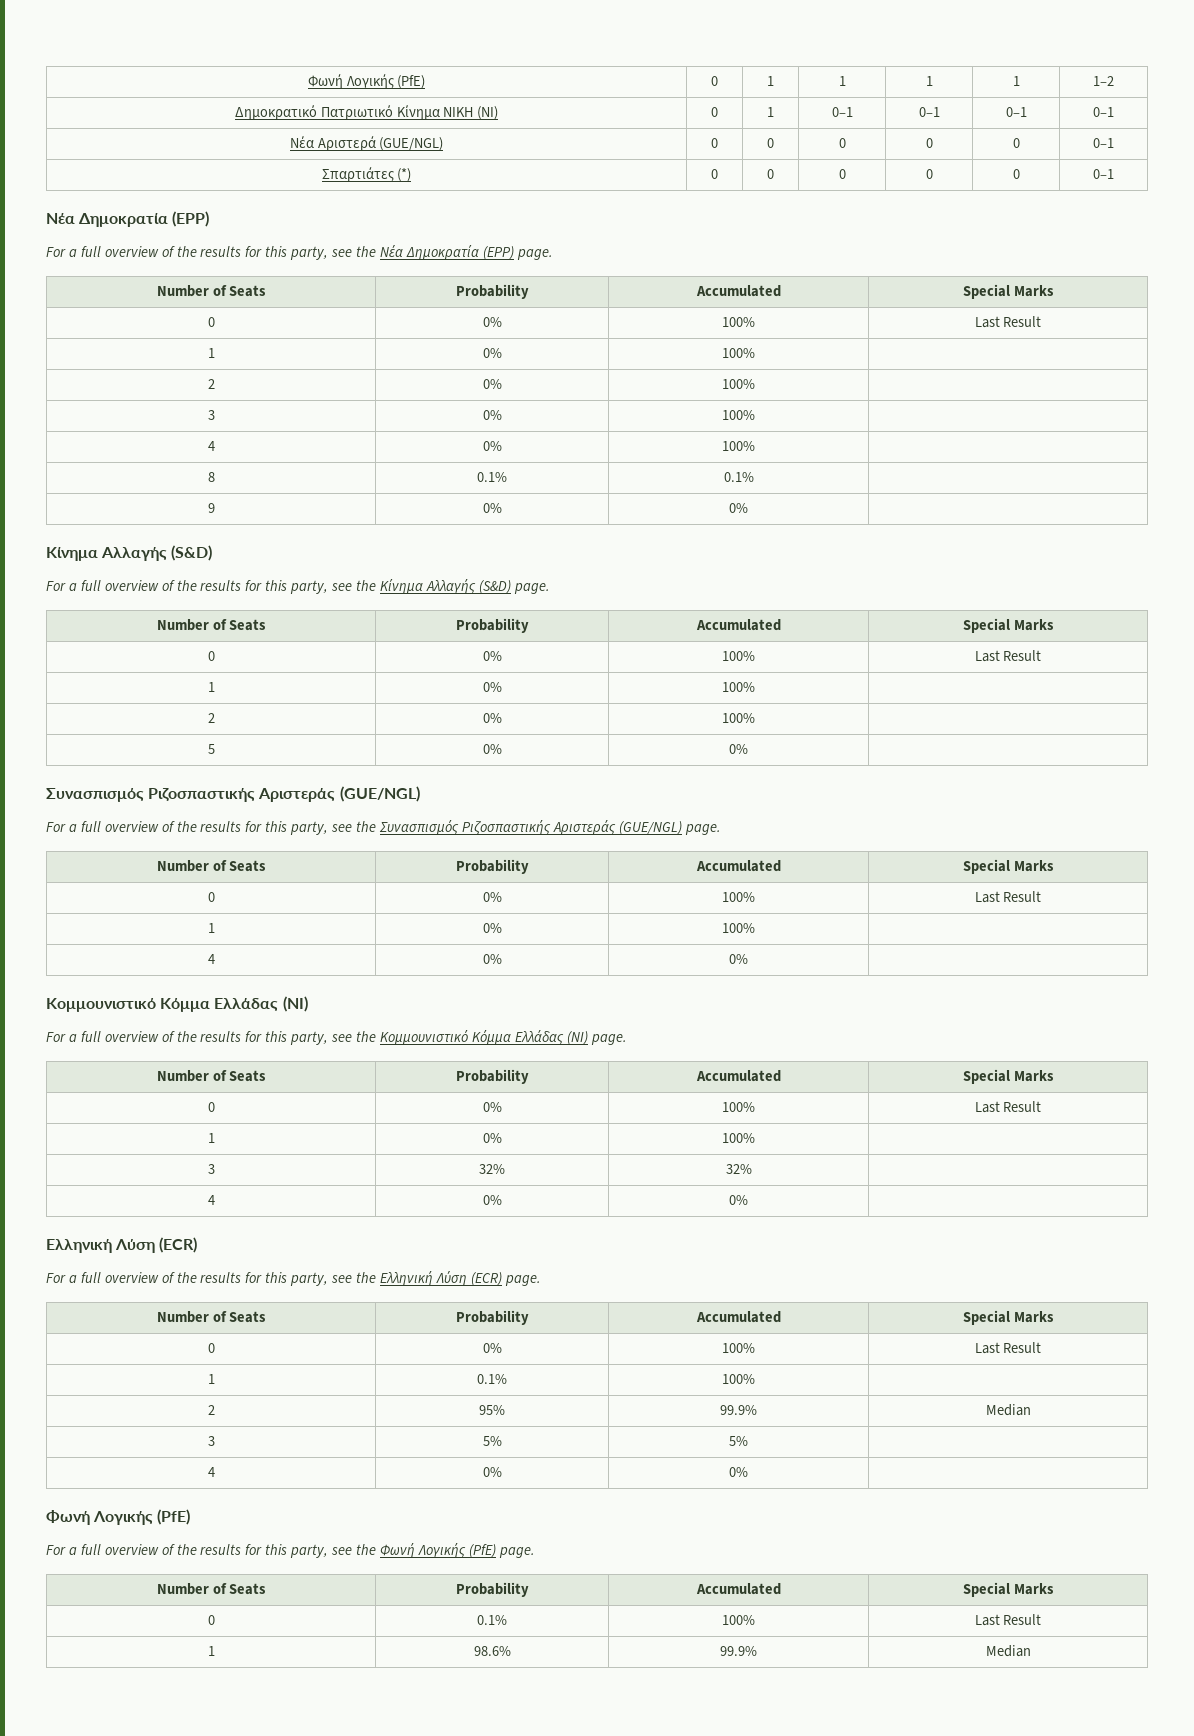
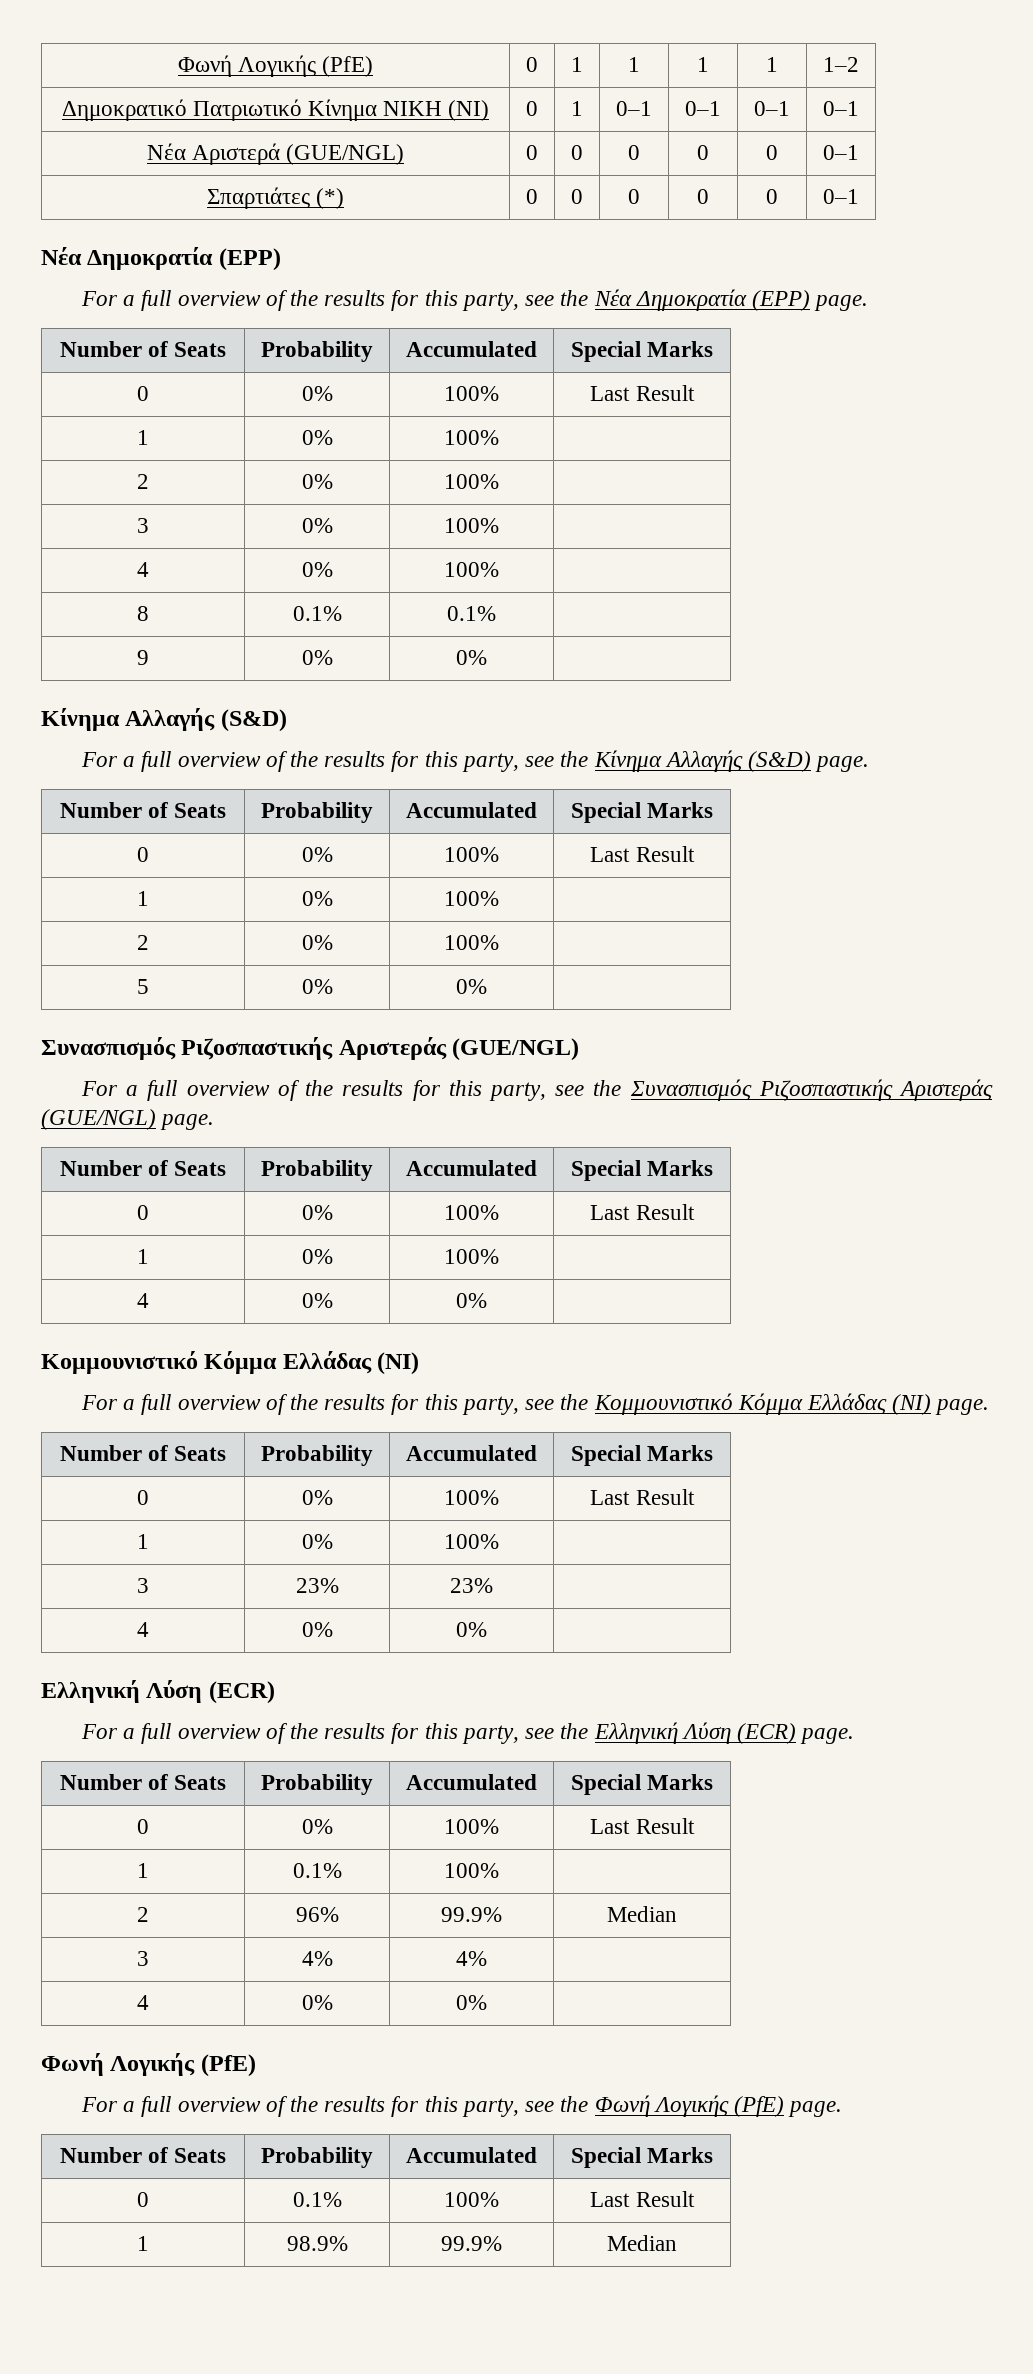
[479,1164,505,1174] [725,1164,752,1174] 32% | 32% -> [295,1578,339,1593] [449,1578,493,1593] 23% | 23%
[479,1405,505,1415] 95% -> [295,1907,339,1922] 96%
[482,1436,502,1446] [729,1436,748,1446] 5% | 5% -> [301,1951,333,1966] [455,1951,487,1966] 4% | 4%
[473,1646,511,1656] 98.6% -> [286,2236,348,2251] 98.9%

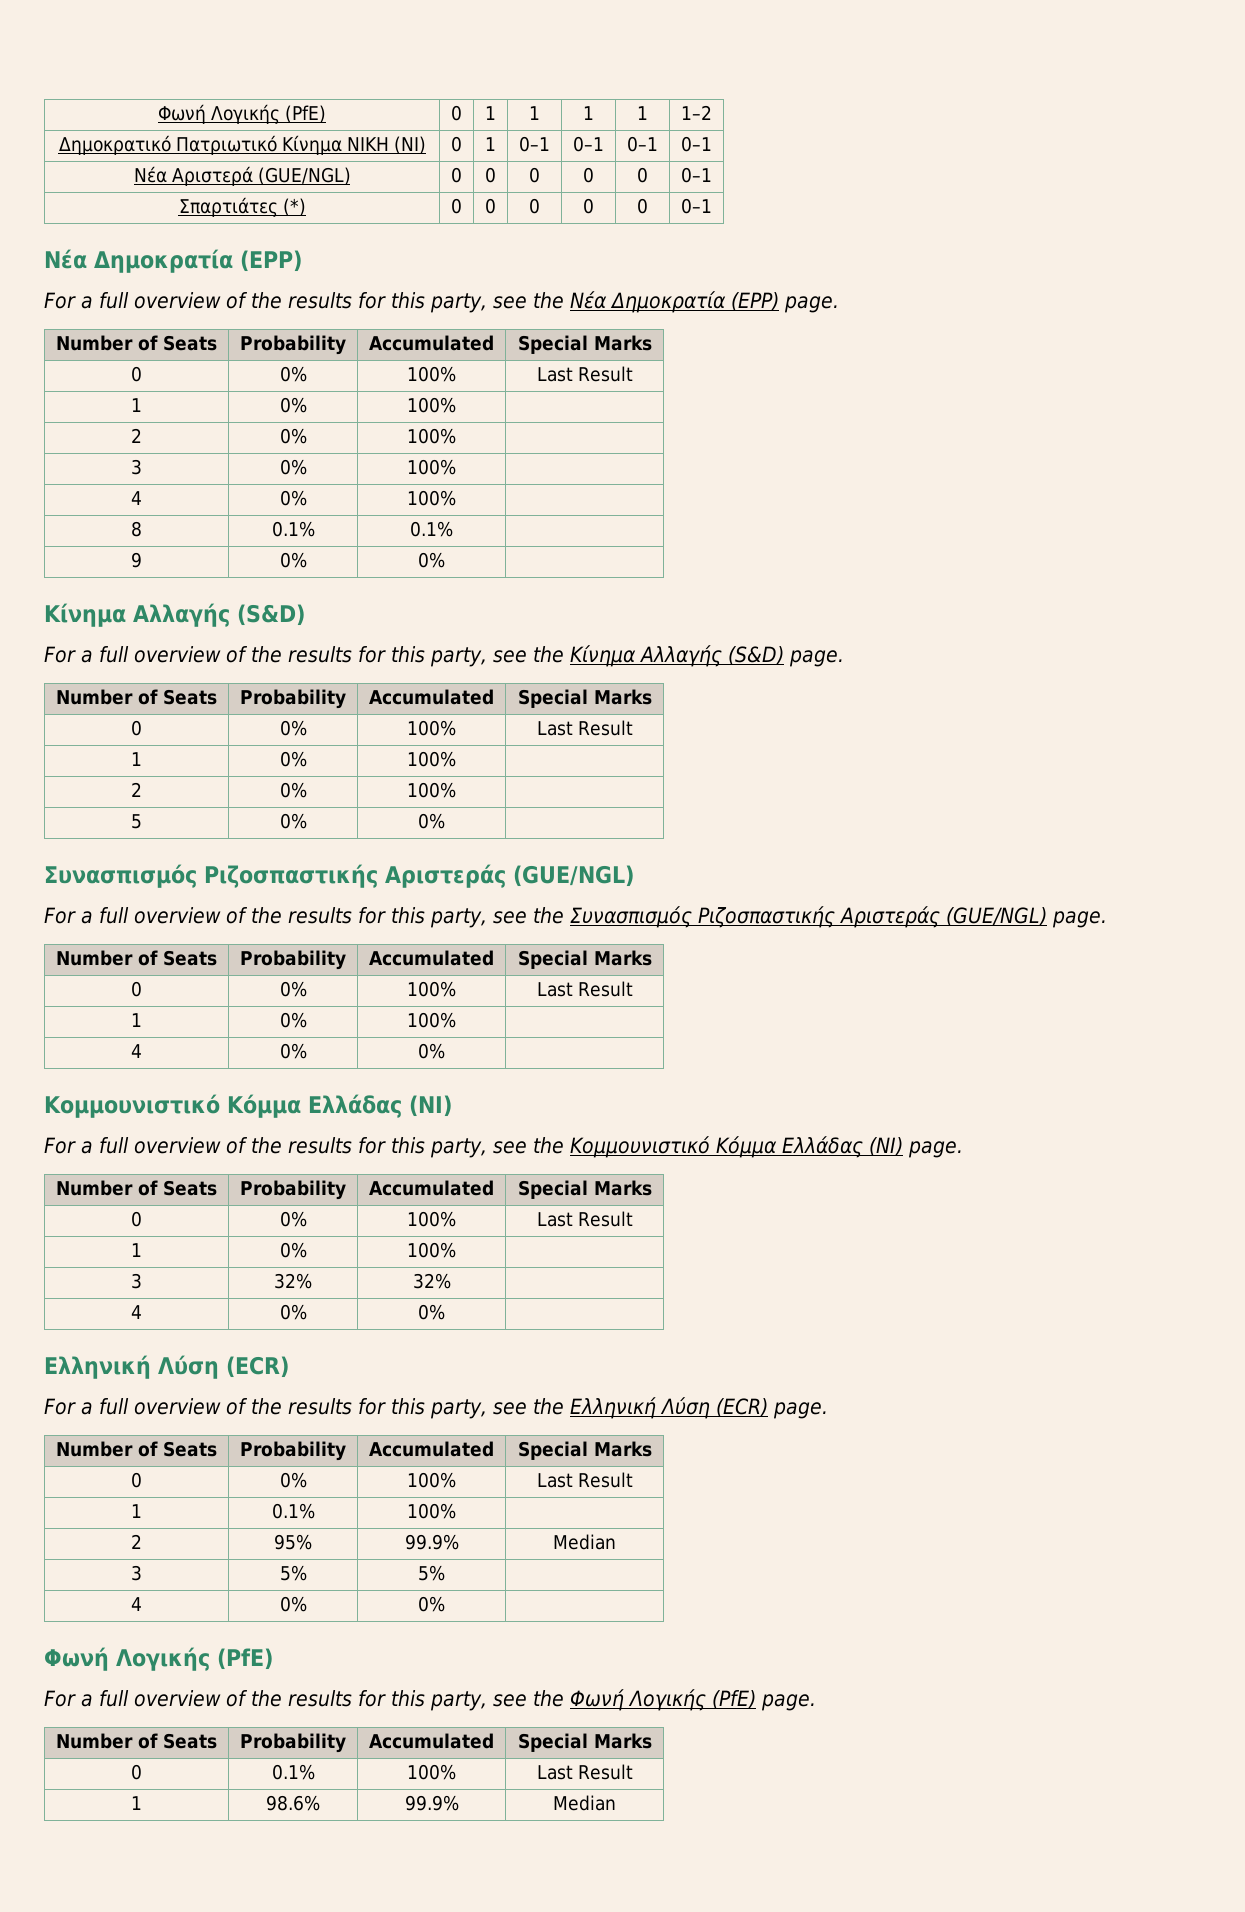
[295,1578,339,1593] [449,1578,493,1593] 23% | 23% -> [274,1273,312,1289] [412,1273,451,1289] 32% | 32%
[295,1907,339,1922] 96% -> [274,1534,312,1550] 95%
[301,1951,333,1966] [455,1951,487,1966] 4% | 4% -> [279,1565,307,1581] [418,1565,445,1581] 5% | 5%
[286,2236,348,2251] 98.9% -> [266,1795,320,1811] 98.6%

